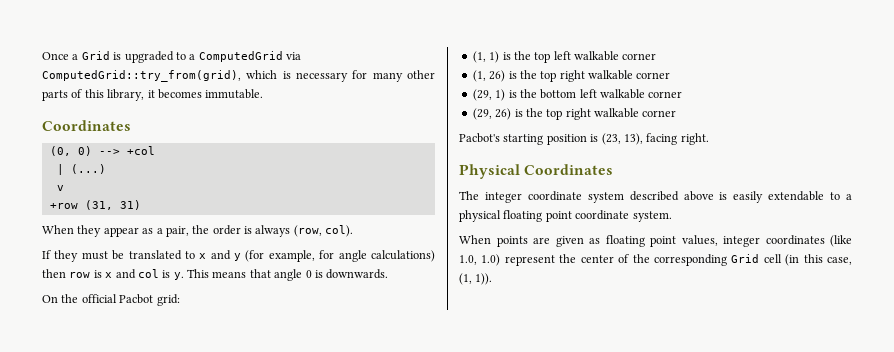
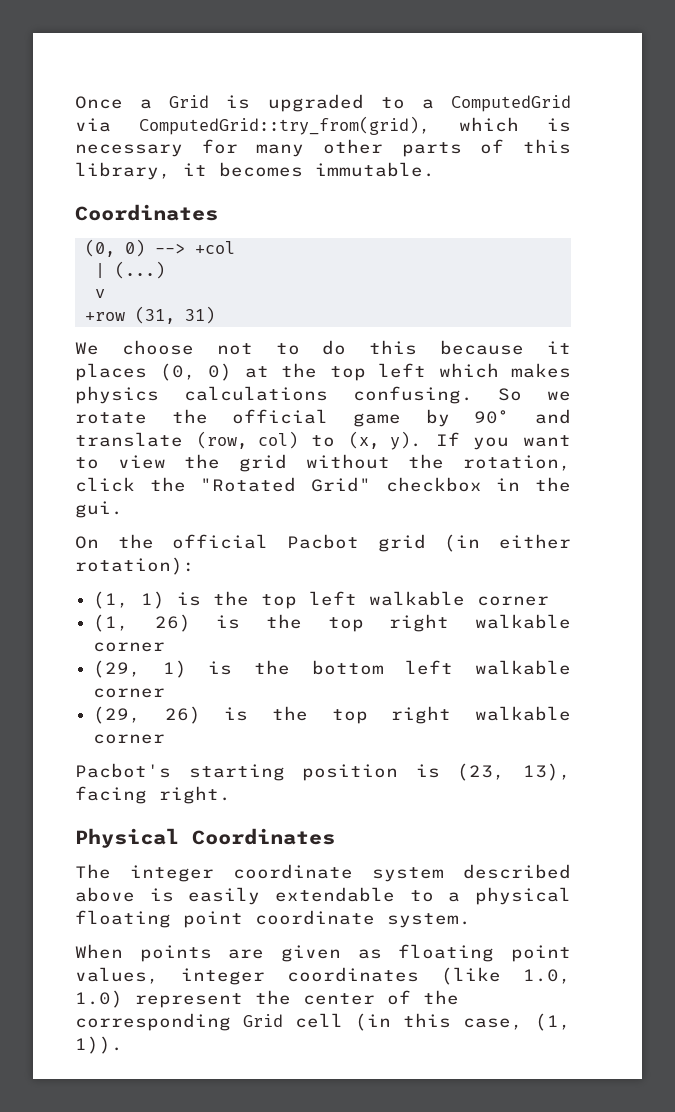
[42,225,354,237] [42,250,435,262] [42,269,389,281] When they appear as a pair, the order is always (row, col). // If they must be translated to x and y (for example, for angle calculations) then row is x and col is y. This means that angle 0 is downwards. -> [75,340,571,355] [75,363,571,381] [75,386,571,404] [75,409,571,427] [75,431,571,450] [75,454,571,472] [75,477,571,492] [75,501,123,518] We choose not to do this because it places (0, 0) at the top left which makes physics calculations confusing. So we rotate the official game by 90° and translate (row, col) to (x, y). If you want to view the grid without the rotation, click the "Rotated Grid" checkbox in the gui.
[156,294,180,306] grid: -> [377,534,571,552] [75,557,195,575] grid (in either rotation):

